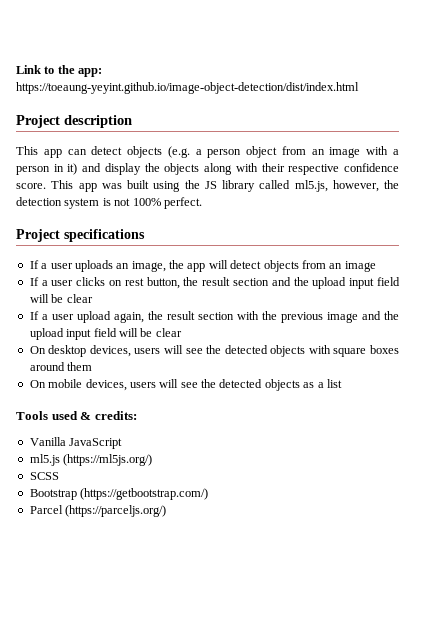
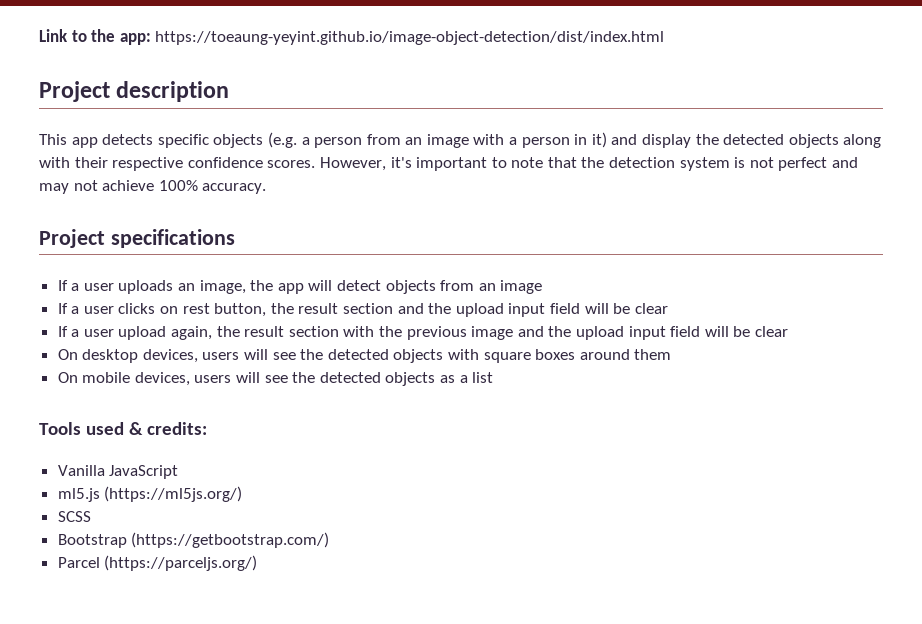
[67,146,123,155] can detect -> [102,134,209,148] detects specific
[246,146,278,158] object -> (363, 142) none
(160, 167) none -> [723,134,785,145] detected
[16,180,379,192] score. This app was built using the JS library called ml5.js, however, -> [267,157,577,171] scores. However, it's important to note that
[132,197,202,209] 100% perfect. -> [778,157,859,171] [39,180,267,194] perfect and may not achieve 100% accuracy.

